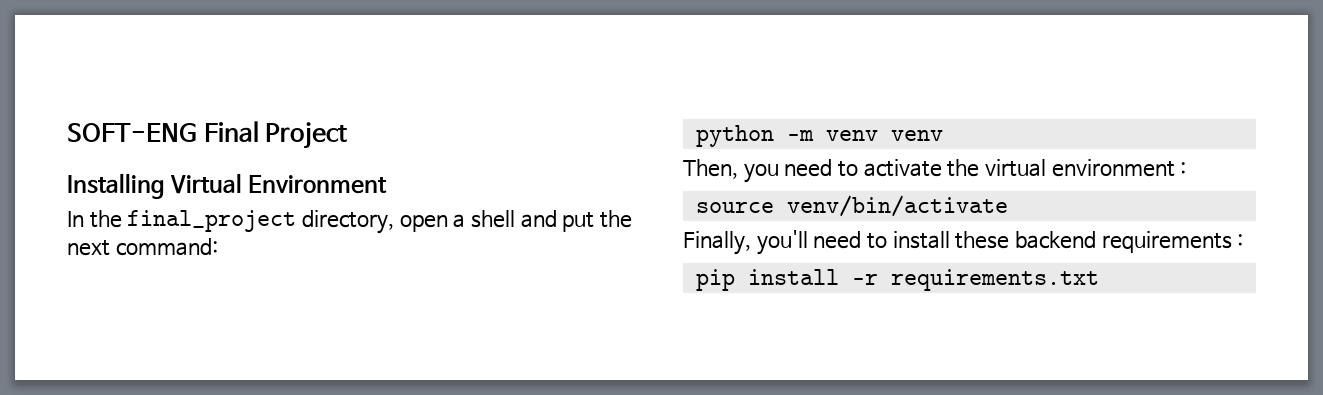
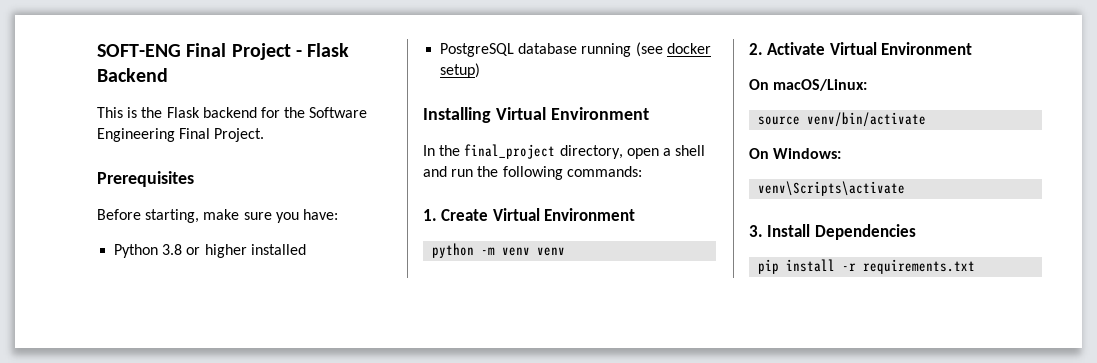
(348, 135) none -> [295,43,350,57] [97,68,168,82] [97,107,368,118] [97,128,265,142] [97,171,194,187] [97,209,338,223] [114,244,306,258] [440,42,711,57] [440,63,481,78] - Flask Backend // This is the Flask backend for the Software Engineering Final Project. // Prerequisites // Before starting, make sure you have: // Python 3.8 or higher installed // PostgreSQL database running (see docker setup)
[562,210,632,232] [67,238,218,256] [695,125,943,147] [683,159,1187,183] [695,195,1008,217] [683,230,1244,255] put the next command: // python -m venv venv // Then, you need to activate the virtual environment : // source venv/bin/activate // Finally, you'll need to install these backend requirements : -> [451,166,642,180] [423,208,636,221] [432,243,566,258] [749,42,973,55] [749,79,868,91] [758,112,927,127] [749,148,842,159] [758,181,906,196] [749,224,916,240] run the following commands: // 1. Create Virtual Environment // python -m venv venv // 2. Activate Virtual Environment // On macOS/Linux: // source venv/bin/activate // On Windows: // venv\Scripts\activate // 3. Install Dependencies

